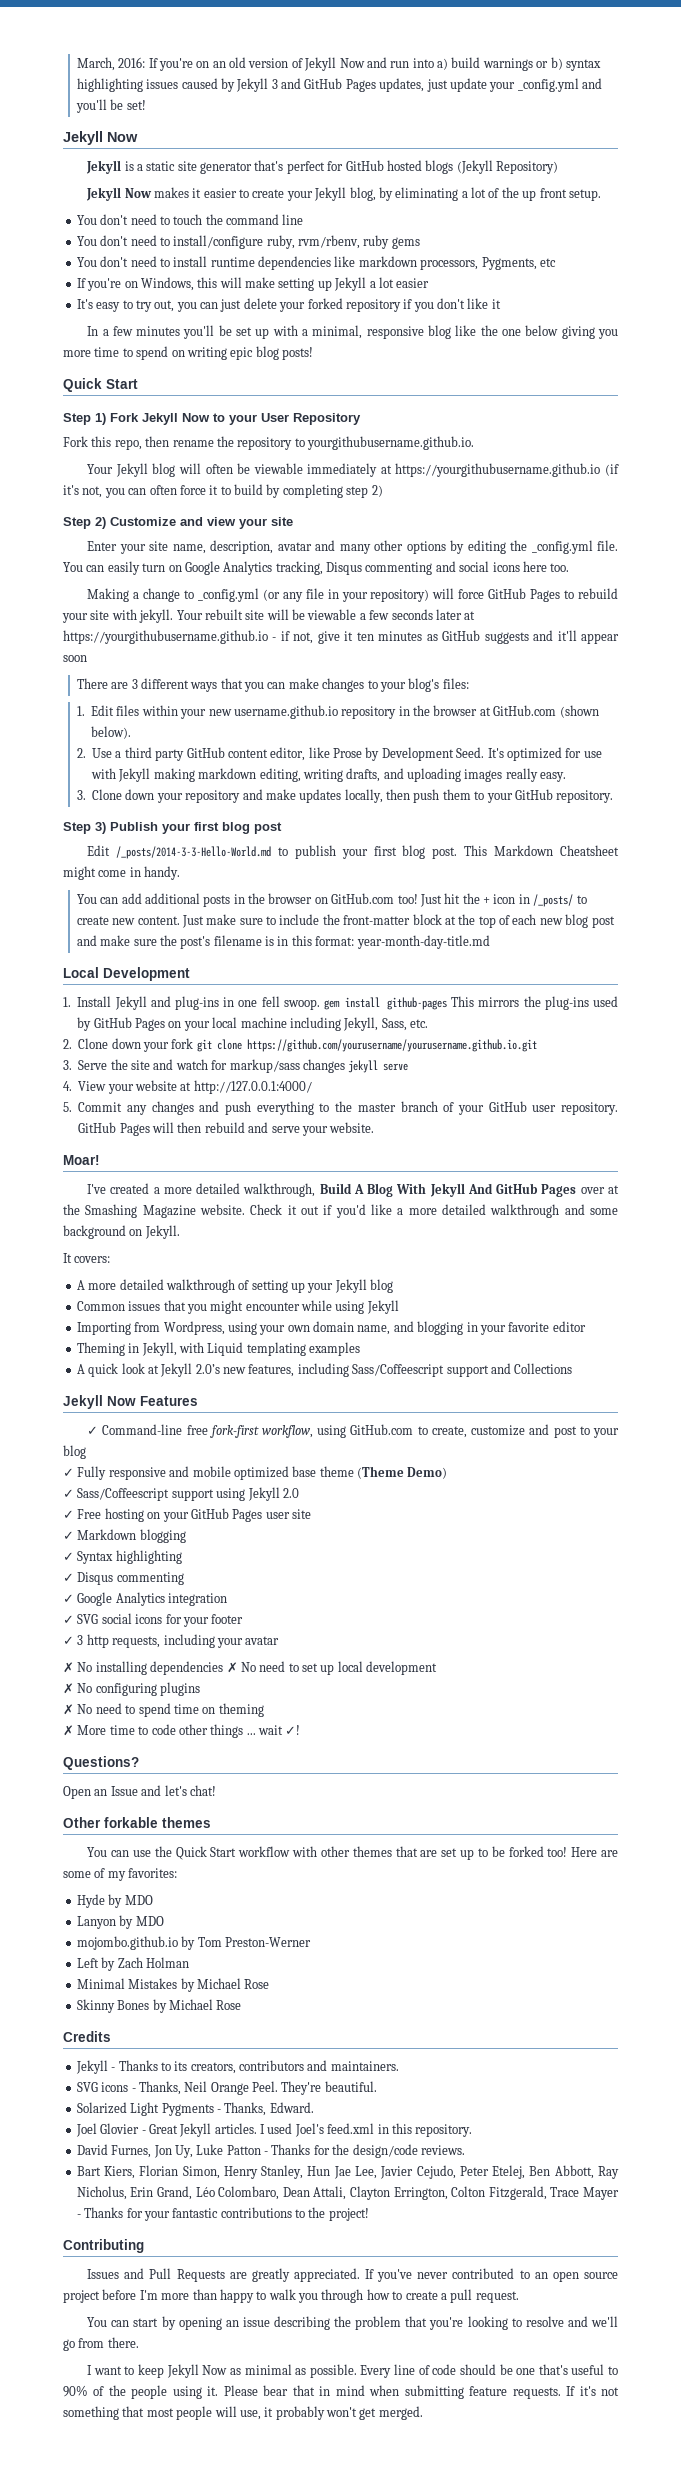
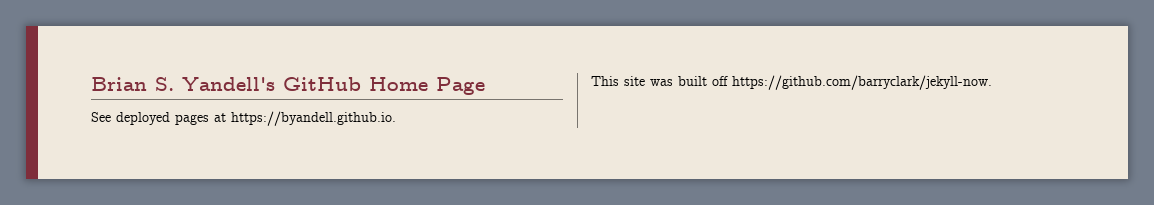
[76,57,601,71] [76,78,603,92] [75,99,146,113] [63,131,138,145] [86,160,559,174] [86,187,601,201] [76,214,304,225] [76,235,420,249] [76,256,556,270] [76,277,430,291] [76,298,501,312] [87,325,618,339] [63,346,313,360] [63,378,138,392] [63,413,361,425] [63,436,474,450] [87,463,619,477] [63,484,383,498] [63,517,293,529] [87,540,618,554] [63,561,570,575] [87,588,619,602] [62,609,476,623] [63,630,619,644] [63,655,87,662] [76,678,469,692] [76,705,599,719] [91,726,132,739] [76,747,602,761] [91,768,567,782] [76,789,614,803] [63,822,282,834] [87,845,619,859] [63,866,181,880] [76,893,587,907] [76,914,615,928] [76,935,490,949] [63,967,190,981] [63,996,618,1010] [77,1017,428,1031] [63,1038,537,1052] [63,1059,409,1073] [63,1080,312,1094] [63,1101,618,1115] [78,1122,375,1136] [63,1155,100,1165] [87,1183,619,1197] [63,1204,618,1218] [63,1225,180,1239] [63,1253,111,1263] [76,1279,394,1293] [76,1300,399,1314] [76,1321,586,1335] [76,1342,360,1356] [76,1363,573,1377] [63,1395,198,1409] [87,1424,619,1438] [63,1445,86,1459] [63,1466,448,1480] [63,1487,299,1501] [63,1508,311,1522] [63,1529,186,1543] [63,1550,182,1564] [63,1572,184,1585] [63,1592,228,1606] [63,1613,244,1627] [63,1634,280,1648] [63,1661,438,1675] [63,1682,201,1696] [63,1703,264,1717] [63,1724,301,1738] [63,1756,139,1770] [63,1785,216,1799] [63,1817,211,1828] [87,1846,618,1860] [63,1868,178,1881] [76,1894,153,1908] [76,1915,164,1929] [76,1936,311,1950] [76,1957,189,1971] [76,1978,270,1992] [76,1999,242,2013] [63,2031,111,2042] [75,2060,399,2074] [76,2081,377,2095] [76,2102,314,2116] [75,2123,473,2137] [76,2144,465,2158] [76,2165,620,2179] [76,2186,620,2200] [76,2207,369,2221] [63,2239,144,2253] [87,2268,618,2282] [63,2289,519,2303] [87,2316,619,2330] [63,2337,139,2351] [87,2364,618,2378] [63,2385,620,2399] [63,2406,423,2420] March, 2016: If you're on an old version of Jekyll Now and run into a) build warnings or b) syntax highlighting issues caused by Jekyll 3 and GitHub Pages updates, just update your _config.yml and you'll be set! // Jekyll Now // Jekyll is a static site generator that's perfect for GitHub hosted blogs (Jekyll Repository) // Jekyll Now makes it easier to create your Jekyll blog, by eliminating a lot of the up front setup. // You don't need to touch the command line // You don't need to install/configure ruby, rvm/rbenv, ruby gems // You don't need to install runtime dependencies like markdown processors, Pygments, etc // If you're on Windows, this will make setting up Jekyll a lot easier // It's easy to try out, you can just delete your forked repository if you don't like it // In a few minutes you'll be set up with a minimal, responsive blog like the one below giving you more time to spend on writing epic blog posts! // Quick Start // Step 1) Fork Jekyll Now to your User Repository // Fork this repo, then rename the repository to yourgithubusername.github.io. // Your Jekyll blog will often be viewable immediately at https://yourgithubusername.github.io (if it's not, you can often force it to build by completing step 2) // Step 2) Customize and view your site // Enter your site name, description, avatar and many other options by editing the _config.yml file. You can easily turn on Google Analytics tracking, Disqus commenting and social icons here too. // Making a change to _config.yml (or any file in your repository) will force GitHub Pages to rebuild your site with jekyll. Your rebuilt site will be viewable a few seconds later at https://yourgithubusername.github.io - if not, give it ten minutes as GitHub suggests and it'll appear soon // There are 3 different ways that you can make changes to your blog's files: // 1. Edit files within your new username.github.io repository in the browser at GitHub.com (shown below). // 2. Use a third party GitHub content editor, like Prose by Development Seed. It's optimized for use with Jekyll making markdown editing, writing drafts, and uploading images really easy. // 3. Clone down your repository and make updates locally, then push them to your GitHub repository. // Step 3) Publish your first blog post // Edit /_posts/2014-3-3-Hello-World.md to publish your first blog post. This Markdown Cheatsheet might come in handy. // You can add additional posts in the browser on GitHub.com too! Just hit the + icon in /_posts/ to create new content. Just make sure to include the front-matter block at the top of each new blog post and make sure the post's filename is in this format: year-month-day-title.md // Local Development // 1. Install Jekyll and plug-ins in one fell swoop. gem install github-pages This mirrors the plug-ins used by GitHub Pages on your local machine including Jekyll, Sass, etc. // 2. Clone down your fork git clone https://github.com/yourusername/yourusername.github.io.git // 3. Serve the site and watch for markup/sass changes jekyll serve // 4. View your website at http://127.0.0.1:4000/ // 5. Commit any changes and push everything to the master branch of your GitHub user repository. GitHub Pages will then rebuild and serve your website. // Moar! // I've created a more detailed walkthrough, Build A Blog With Jekyll And GitHub Pages over at the Smashing Magazine website. Check it out if you'd like a more detailed walkthrough and some background on Jekyll. // It covers: // A more detailed walkthrough of setting up your Jekyll blog // Common issues that you might encounter while using Jekyll // Importing from Wordpress, using your own domain name, and blogging in your favorite editor // Theming in Jekyll, with Liquid templating examples // A quick look at Jekyll 2.0’s new features, including Sass/Coffeescript support and Collections // Jekyll Now Features // ✓ Command-line free fork-first workflow, using GitHub.com to create, customize and post to your blog // ✓ Fully responsive and mobile optimized base theme (Theme Demo) // ✓ Sass/Coffeescript support using Jekyll 2.0 // ✓ Free hosting on your GitHub Pages user site // ✓ Markdown blogging // ✓ Syntax highlighting // ✓ Disqus commenting // ✓ Google Analytics integration // ✓ SVG social icons for your footer // ✓ 3 http requests, including your avatar // ✗ No installing dependencies ✗ No need to set up local development // ✗ No configuring plugins // ✗ No need to spend time on theming // ✗ More time to code other things ... wait ✓! // Questions? // Open an Issue and let's chat! // Other forkable themes // You can use the Quick Start workflow with other themes that are set up to be forked too! Here are some of my favorites: // Hyde by MDO // Lanyon by MDO // mojombo.github.io by Tom Preston-Werner // Left by Zach Holman // Minimal Mistakes by Michael Rose // Skinny Bones by Michael Rose // Credits // Jekyll - Thanks to its creators, contributors and maintainers. // SVG icons - Thanks, Neil Orange Peel. They're beautiful. // Solarized Light Pygments - Thanks, Edward. // Joel Glovier - Great Jekyll articles. I used Joel's feed.xml in this repository. // David Furnes, Jon Uy, Luke Patton - Thanks for the design/code reviews. // Bart Kiers, Florian Simon, Henry Stanley, Hun Jae Lee, Javier Cejudo, Peter Etelej, Ben Abbott, Ray Nicholus, Erin Grand, Léo Colombaro, Dean Attali, Clayton Errington, Colton Fitzgerald, Trace Mayer - Thanks for your fantastic contributions to the project! // Contributing // Issues and Pull Requests are greatly appreciated. If you've never contributed to an open source project before I'm more than happy to walk you through how to create a pull request. // You can start by opening an issue describing the problem that you're looking to resolve and we'll go from there. // I want to keep Jekyll Now as minimal as possible. Every line of code should be one that's useful to 90% of the people using it. Please bear that in mind when submitting feature requests. If it's not something that most people will use, it probably won't get merged. -> [91,77,485,95] [91,111,396,126] [591,75,992,90] Brian S. Yandell's GitHub Home Page // See deployed pages at https://byandell.github.io. // This site was built off https://github.com/barryclark/jekyll-now.

